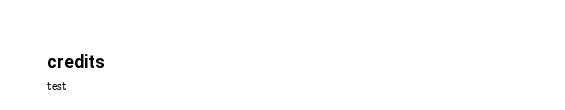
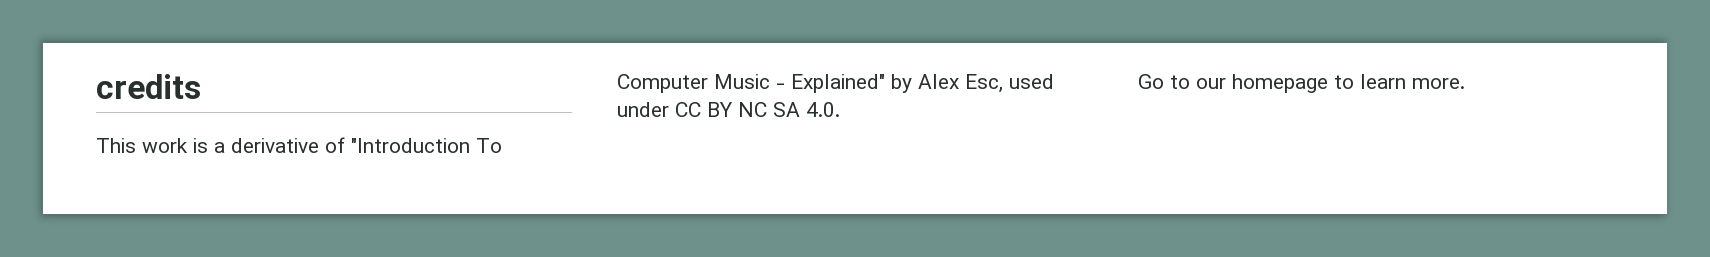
[47,82,67,90] test -> [96,137,502,153] [617,74,1054,93] [617,102,840,117] [1138,74,1465,93] This work is a derivative of "Introduction To Computer Music - Explained" by Alex Esc, used under CC BY NC SA 4.0. // Go to our homepage to learn more.

